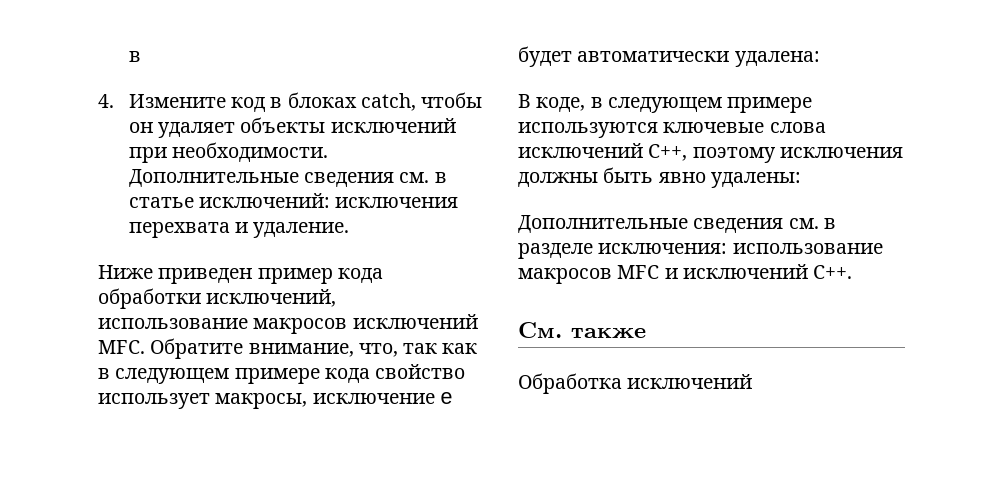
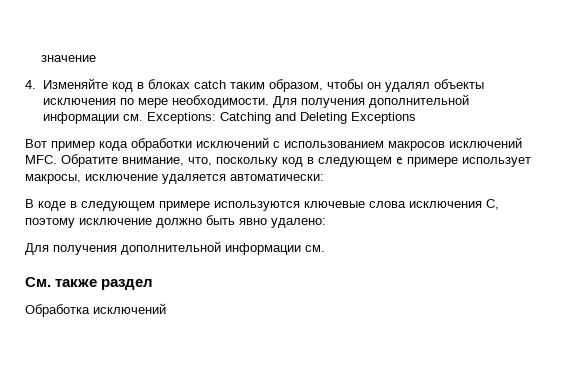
[128,51,141,62] в -> [40,55,96,62] значение
[128,94,226,108] Измените -> [42,78,108,89] Изменяйте
[360,92,483,111] [128,117,456,138] [128,142,329,163] [128,169,447,187] [128,193,459,208] [128,222,350,238] [98,265,383,284] [98,288,337,309] [98,318,248,329] catch, чтобы он удаляет объекты исключений при необходимости. Дополнительные сведения см. в статье исключений: исключения перехвата и удаление. // Ниже приведен пример кода обработки исключений, использование -> [193,79,484,92] [42,94,469,108] [42,112,416,124] [25,137,384,151] catch таким образом, чтобы он удалял объекты исключения по мере необходимости. Для получения дополнительной информации см. Exceptions: Catching and Deleting Exceptions // Вот пример кода обработки исключений с использованием
[403,343,478,354] [98,364,466,384] [98,392,453,409] [518,46,820,67] так как в следующем примере кода свойство использует макросы, исключение e будет автоматически удалена: -> [216,157,531,167] [25,174,324,184] поскольку код в следующем e примере использует макросы, исключение удаляется автоматически:
[536,97,586,112] коде, -> [38,201,66,211] коде
[518,143,903,163] [518,167,801,188] [518,215,836,233] [518,243,883,259] [518,264,853,284] исключений C++, поэтому исключения должны быть явно удалены: // Дополнительные сведения см. в разделе исключения: использование макросов MFC и исключений C++. -> [409,199,499,210] [25,215,326,228] [25,241,325,255] исключения C, поэтому исключение должно быть явно удалено: // Для получения дополнительной информации см.
(646, 333) none -> [101,279,154,290] раздел

